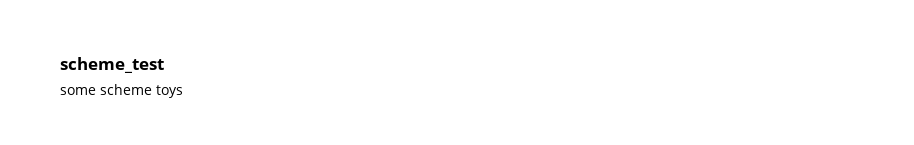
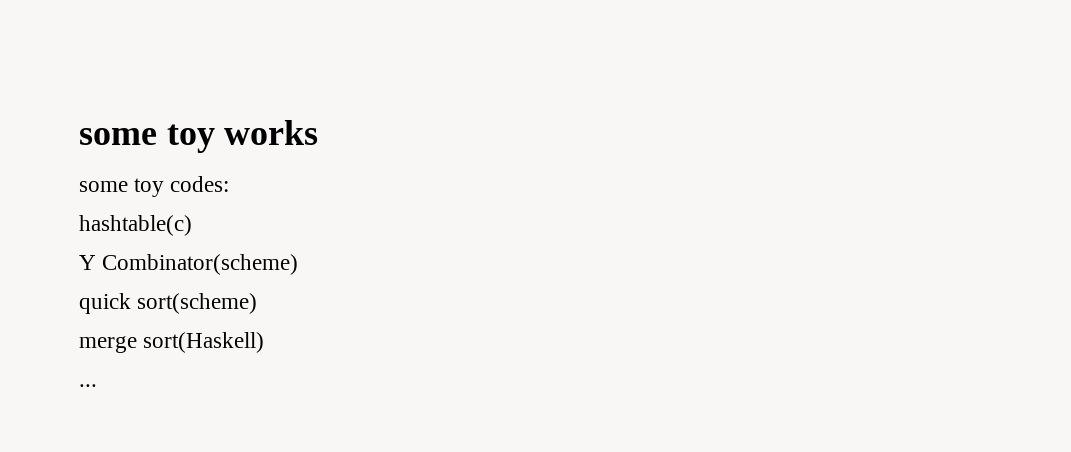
[60,57,164,73] [60,84,183,98] scheme_test // some scheme toys -> [79,120,319,153] [79,176,230,197] [79,215,192,236] [79,254,299,275] [79,293,258,314] [79,332,265,353] [79,384,97,387] some toy works // some toy codes: // hashtable(c) // Y Combinator(scheme) // quick sort(scheme) // merge sort(Haskell) // ...

